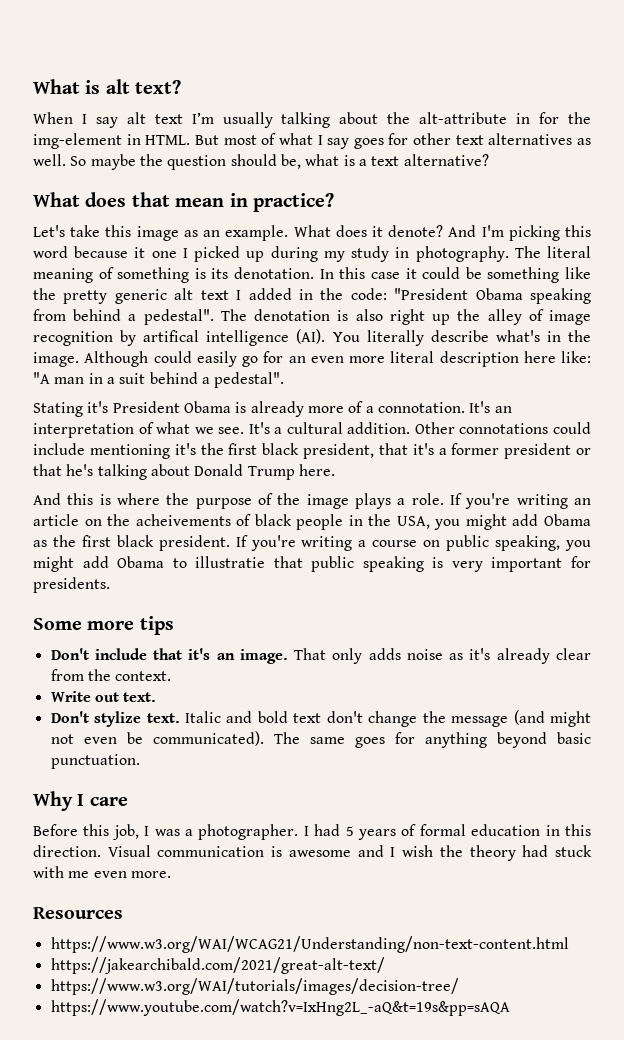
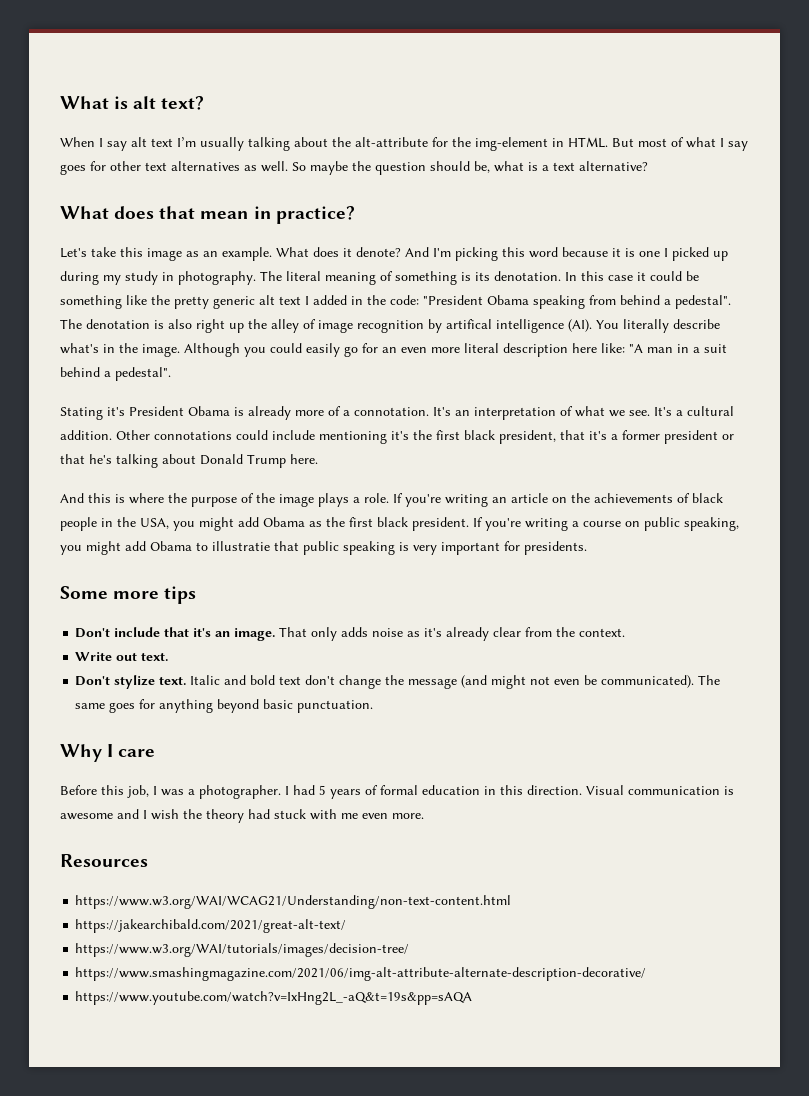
[516,113,531,124] in -> (428, 142) none
(146, 252) none -> [625,248,635,257] is
(149, 359) none -> [244,347,266,357] you
[135,514,231,526] acheivements -> [594,493,673,503] achievements
(459, 986) none -> [75,967,647,981] // https://www.smashingmagazine.com/2021/06/img-alt-attribute-alternate-description-decorative/

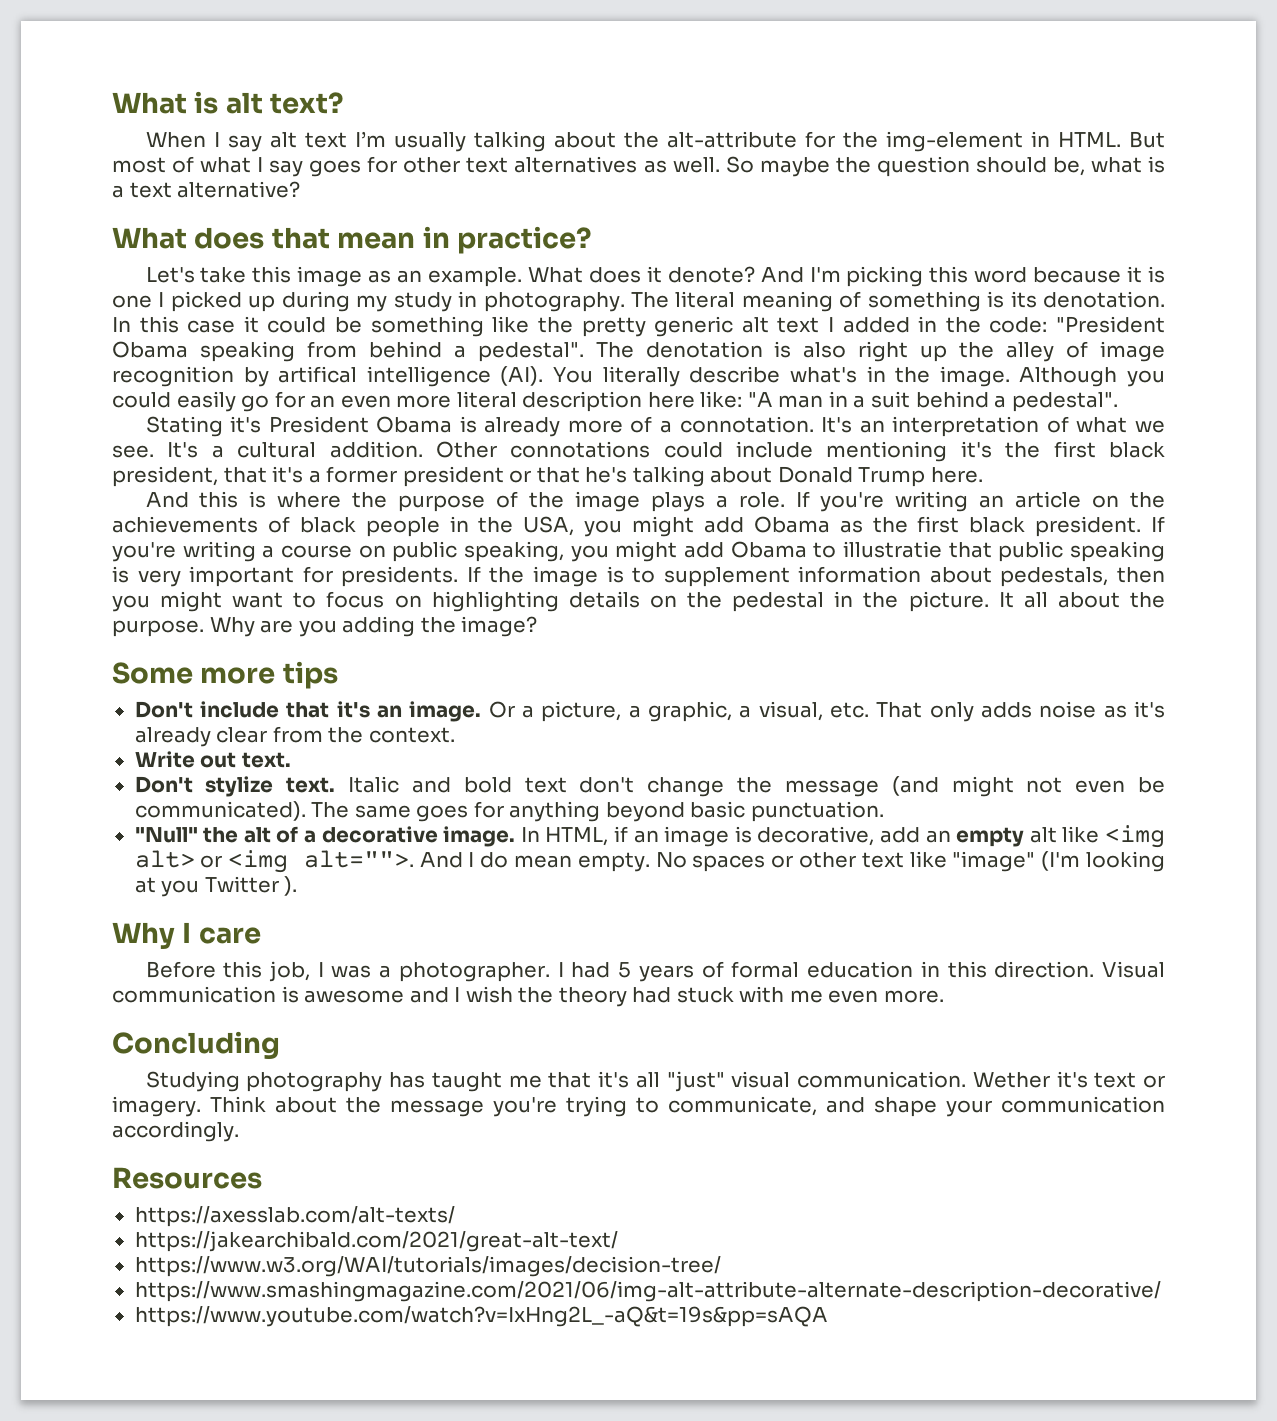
(587, 548) none -> [466,566,1165,587] [112,591,1165,612] [112,616,538,637] If the image is to supplement information about pedestals, then you might want to focus on highlighting details on the pedestal in the picture. It all about the purpose. Why are you adding the image?
(276, 634) none -> [488,701,869,722] Or a picture, a graphic, a visual, etc.
(374, 706) none -> [134,825,1165,848] [134,850,1166,873] [134,876,298,897] // "Null" the alt of a decorative image. In HTML, if an image is decorative, add an empty alt like <img alt> or <img alt="">. And I do mean empty. No spaces or other text like "image" (I'm looking at you Twitter ).
(424, 816) none -> [112,1031,280,1059] [145,1071,1165,1092] [112,1096,1165,1117] [112,1121,239,1142] // Concluding // Studying photography has taught me that it's all "just" visual communication. Wether it's text or imagery. Think about the message you're trying to communicate, and shape your communication accordingly.
[75,895,512,909] https://www.w3.org/WAI/WCAG21/Understanding/non-text-content.html -> [134,1206,455,1227] https://axesslab.com/alt-texts/

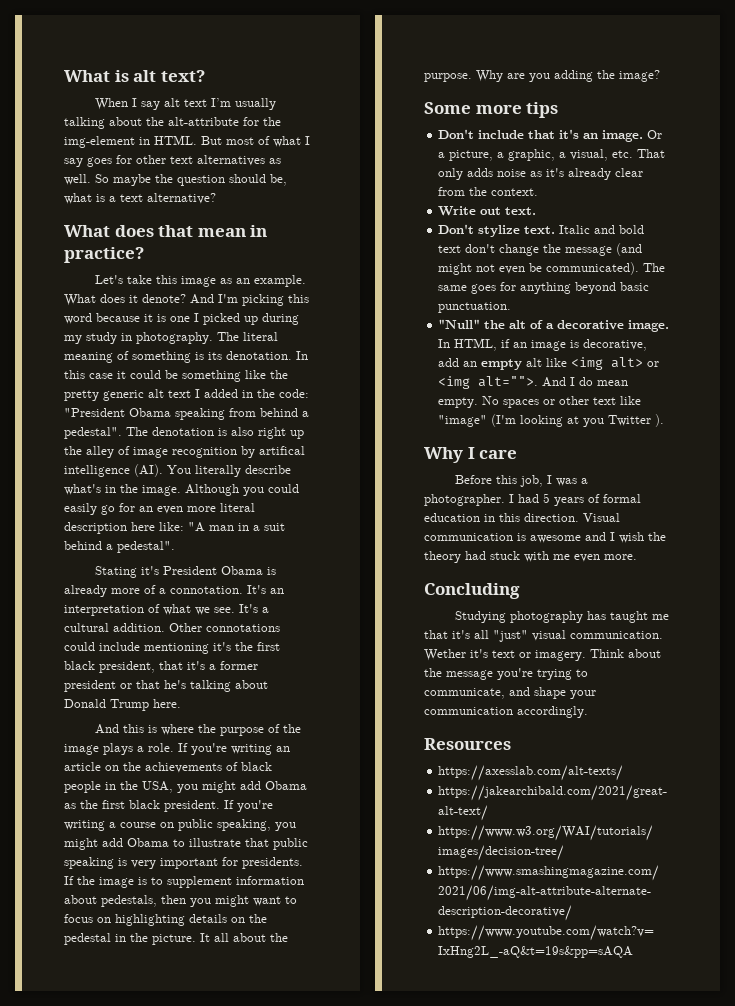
[843,541,942,558] illustratie -> [189,838,241,847] illustrate

